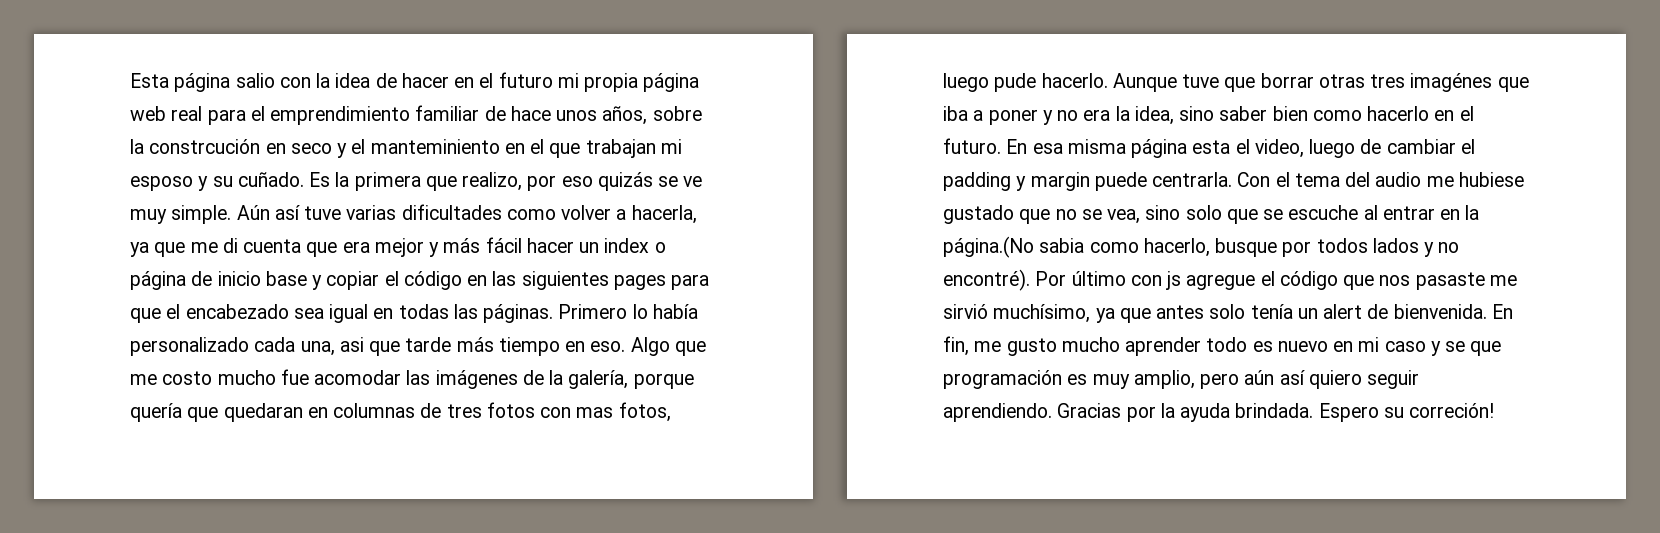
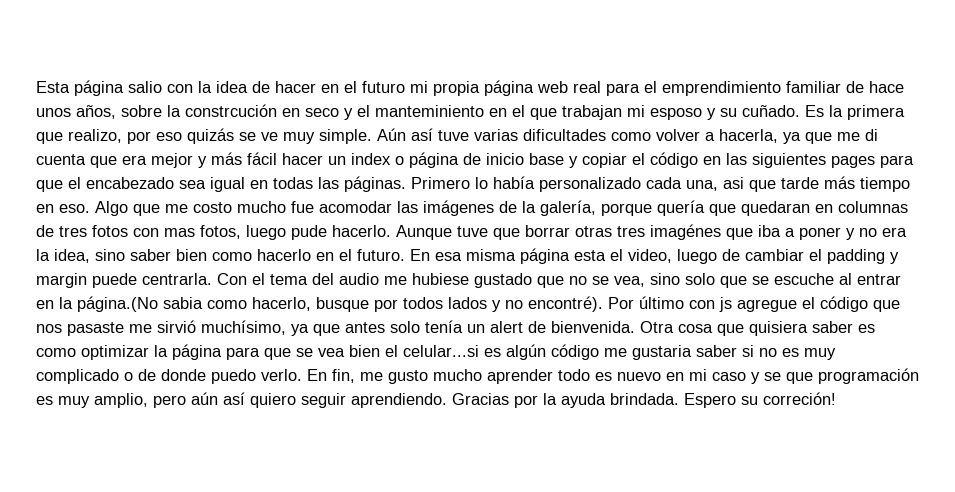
(1487, 311) none -> [640,321,875,336] [36,344,836,360] [36,369,302,384] Otra cosa que quisiera saber es como optimizar la página para que se vea bien el celular...si es algún código me gustaria saber si no es muy complicado o de donde puedo verlo.

